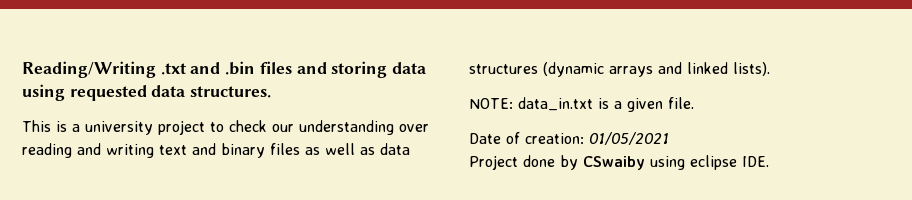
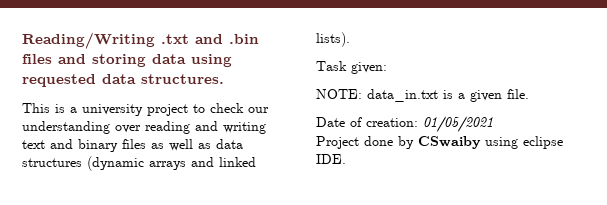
(770, 69) none -> [316,61,387,74] // Task given:

